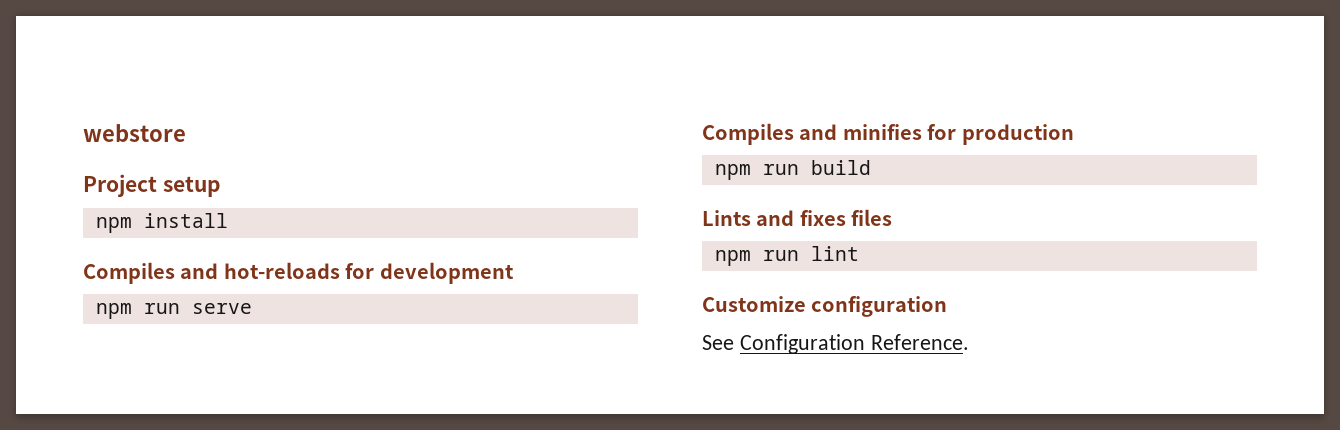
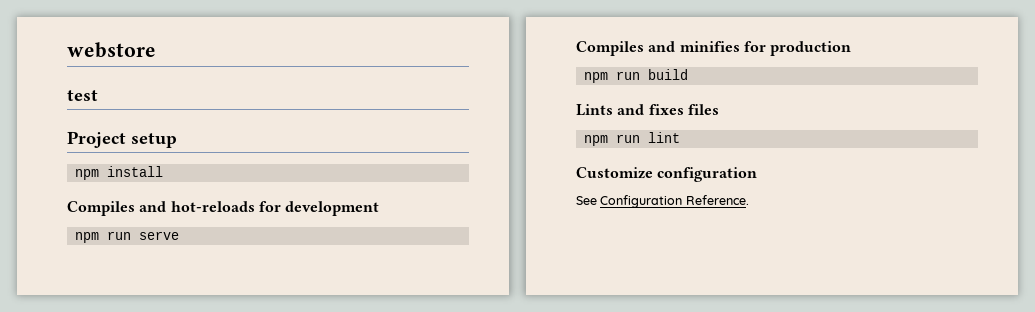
(186, 133) none -> [67,90,98,101] // test

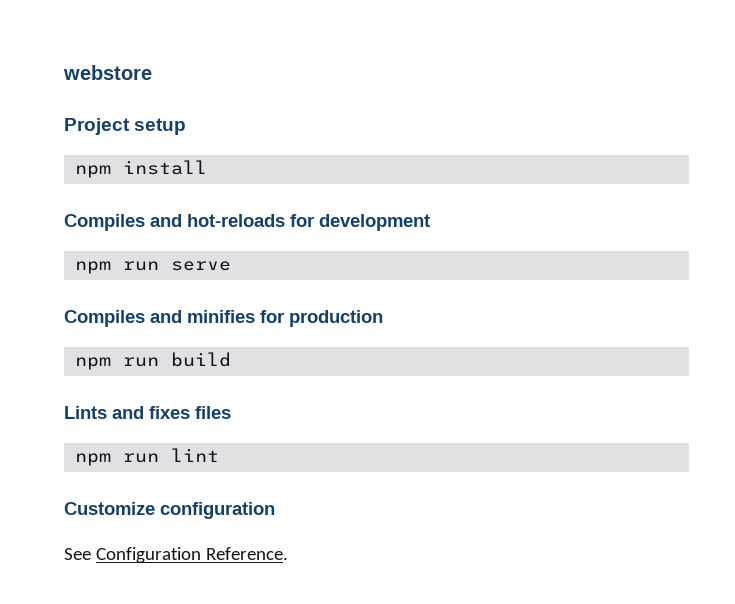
[67,90,98,101] // test -> (152, 72) none

